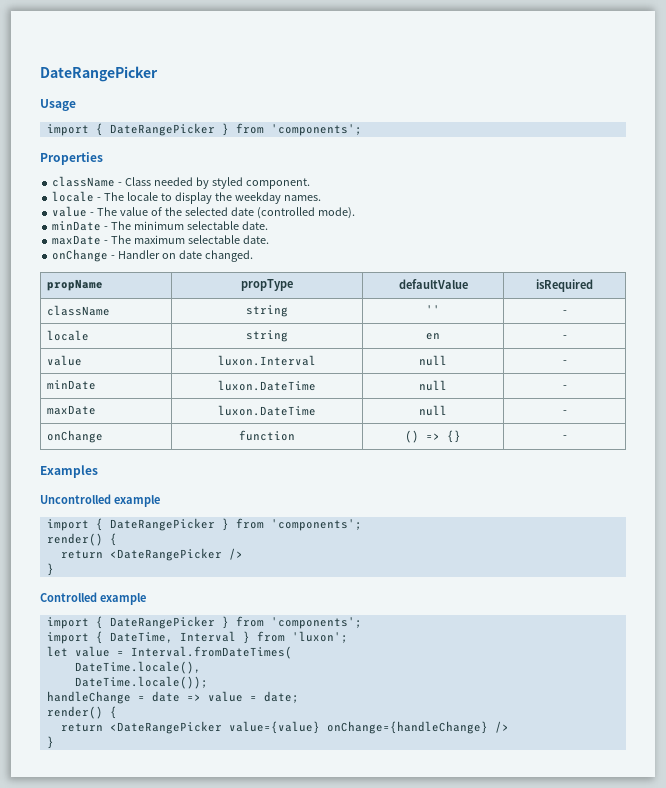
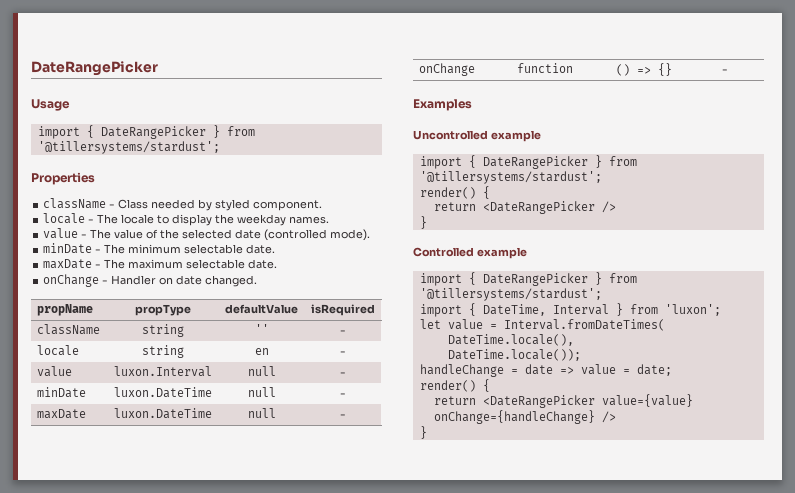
[270,124,362,136] 'components'; -> [37,141,220,154] '@tillersystems/stardust';
[270,519,362,531] 'components'; -> [419,171,602,184] '@tillersystems/stardust';
[270,617,362,629] 'components'; -> [419,288,602,301] '@tillersystems/stardust';

